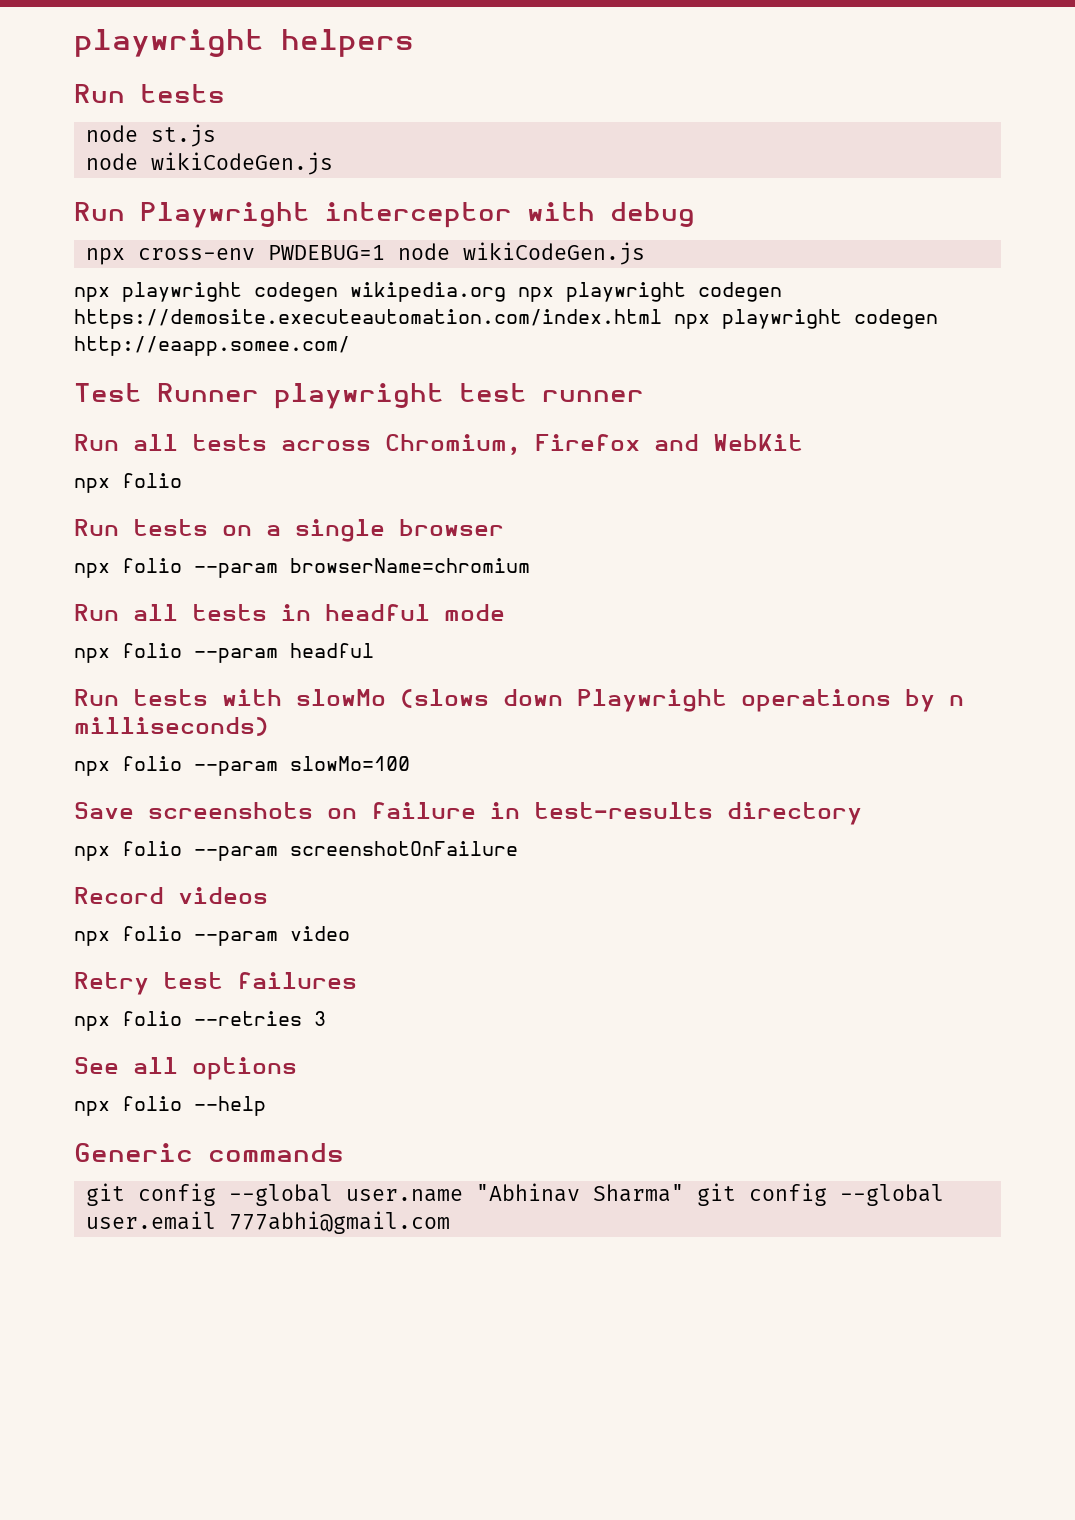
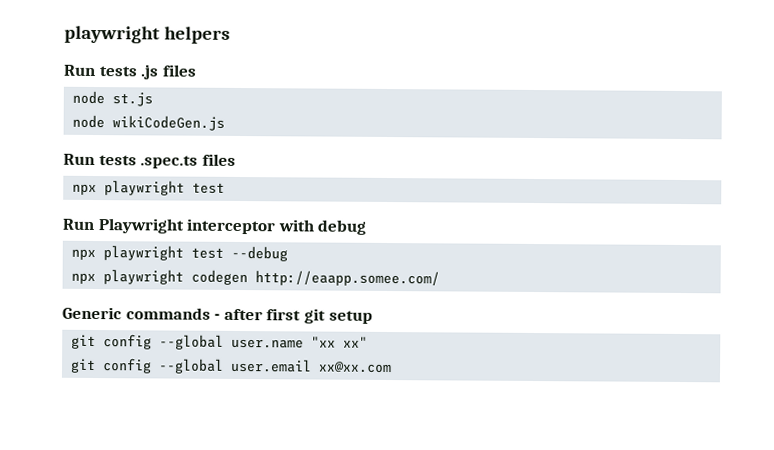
(225, 93) none -> [140,64,197,80] .js files
(333, 163) none -> [63,153,236,169] [71,180,225,196] // Run tests .spec.ts files // npx playwright test
[137,242,645,265] [74,282,782,302] [74,309,938,329] [74,336,350,356] [74,383,644,409] [74,434,803,455] [74,473,182,493] [74,519,504,542] [74,558,530,578] [74,604,505,621] [74,643,374,663] [74,689,964,712] [74,717,269,736] [74,756,410,776] [74,802,862,825] [74,841,518,861] [74,887,268,904] [74,926,350,946] [74,972,357,995] [74,1011,326,1031] [74,1057,297,1080] [74,1096,266,1116] [74,1143,344,1162] cross-env PWDEBUG=1 node wikiCodeGen.js // npx playwright codegen wikipedia.org npx playwright codegen https://demosite.executeautomation.com/index.html npx playwright codegen http://eaapp.somee.com/ // Test Runner playwright test runner // Run all tests across Chromium, Firefox and WebKit // npx folio // Run tests on a single browser // npx folio --param browserName=chromium // Run all tests in headful mode // npx folio --param headful // Run tests with slowMo (slows down Playwright operations by n milliseconds) // npx folio --param slowMo=100 // Save screenshots on failure in test-results directory // npx folio --param screenshotOnFailure // Record videos // npx folio --param video // Retry test failures // npx folio --retries 3 // See all options // npx folio --help // Generic commands -> [102,245,288,262] [70,269,440,287] [62,306,373,324] playwright test --debug // npx playwright codegen http://eaapp.somee.com/ // Generic commands - after first git setup
[475,1183,684,1202] "Abhinav Sharma" -> [310,336,368,348] "xx xx" //
[228,1211,450,1234] 777abhi@gmail.com -> [317,361,392,374] xx@xx.com

